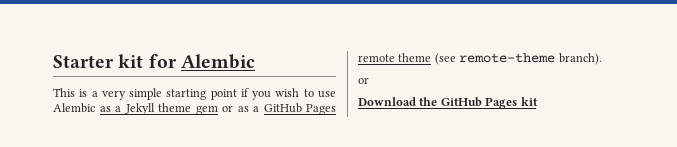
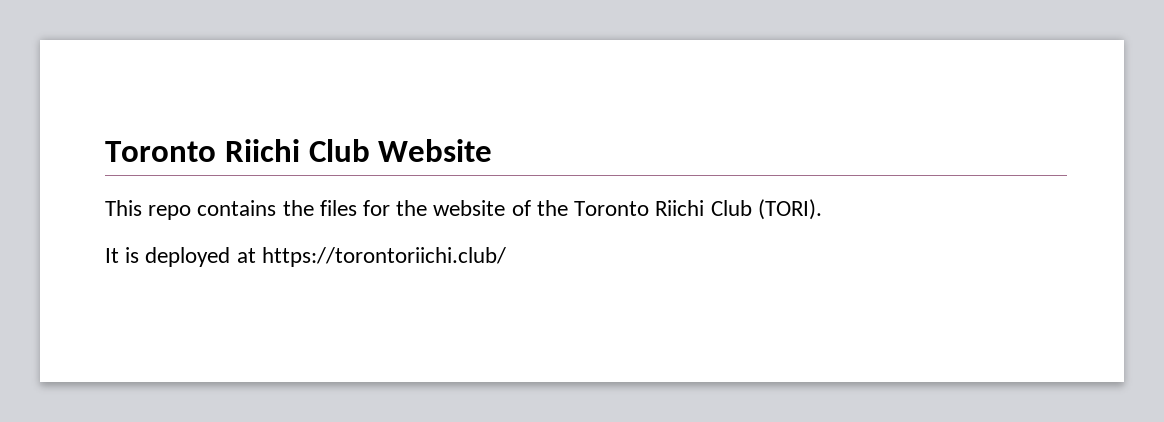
[53,54,255,69] [53,88,336,100] [53,103,336,115] [358,53,602,65] [358,77,369,84] [358,97,538,109] Starter kit for Alembic // This is a very simple starting point if you wish to use Alembic as a Jekyll theme gem or as a GitHub Pages remote theme (see remote-theme branch). // or // Download the GitHub Pages kit -> [105,139,493,162] [105,199,822,220] [105,247,506,267] Toronto Riichi Club Website // This repo contains the files for the website of the Toronto Riichi Club (TORI). // It is deployed at https://torontoriichi.club/

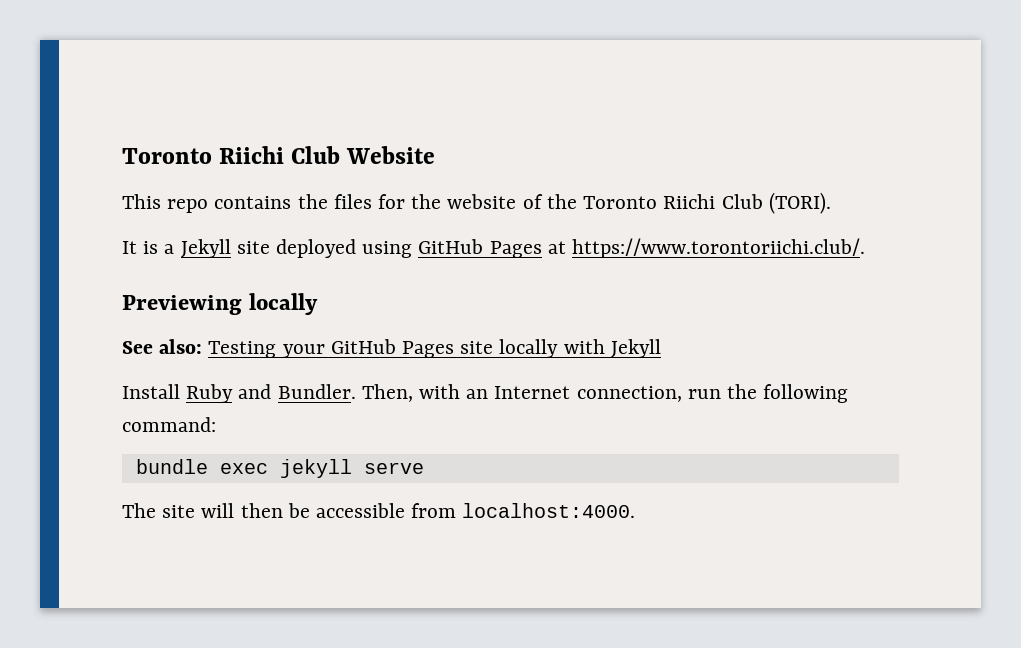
[145,247,506,267] deployed at https://torontoriichi.club/ -> [164,238,866,258] [122,293,318,315] [122,339,661,358] [122,384,849,403] [122,417,216,432] [135,459,424,478] [122,503,636,518] a Jekyll site deployed using GitHub Pages at https://www.torontoriichi.club/. // Previewing locally // See also: Testing your GitHub Pages site locally with Jekyll // Install Ruby and Bundler. Then, with an Internet connection, run the following command: // bundle exec jekyll serve // The site will then be accessible from localhost:4000.

